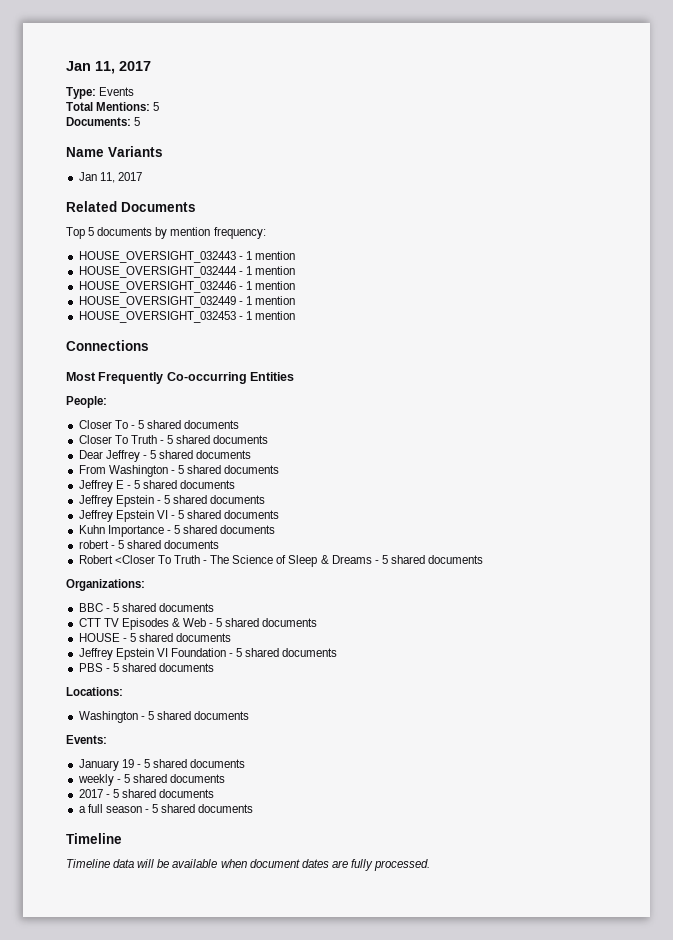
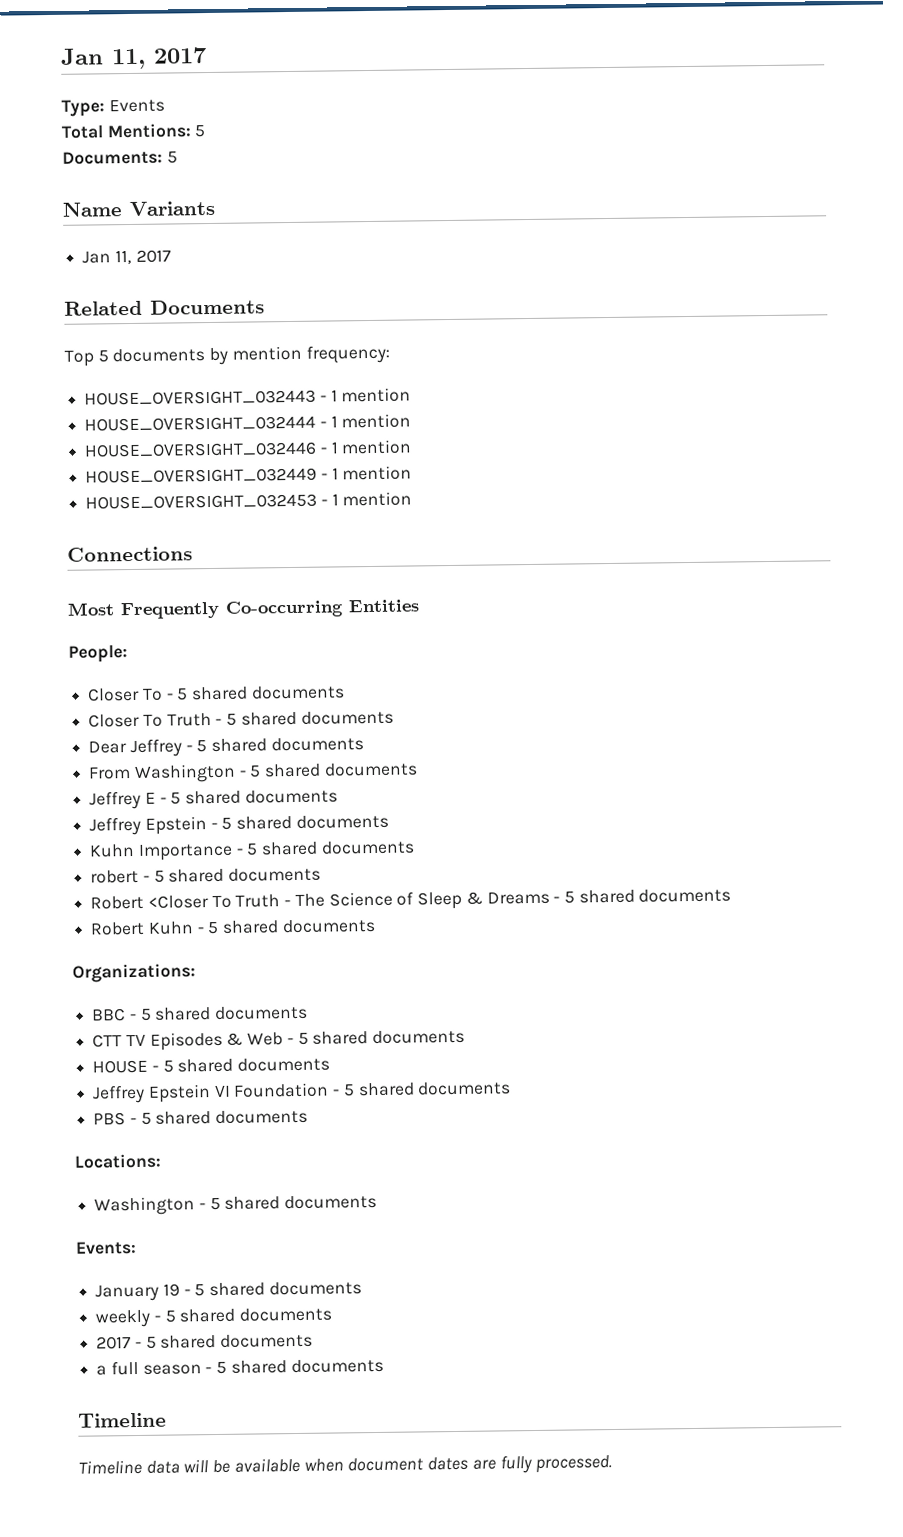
[78,510,280,522] // Jeffrey Epstein VI - 5 shared documents -> (389, 821) none
(484, 559) none -> [90,918,376,936] // Robert Kuhn - 5 shared documents

